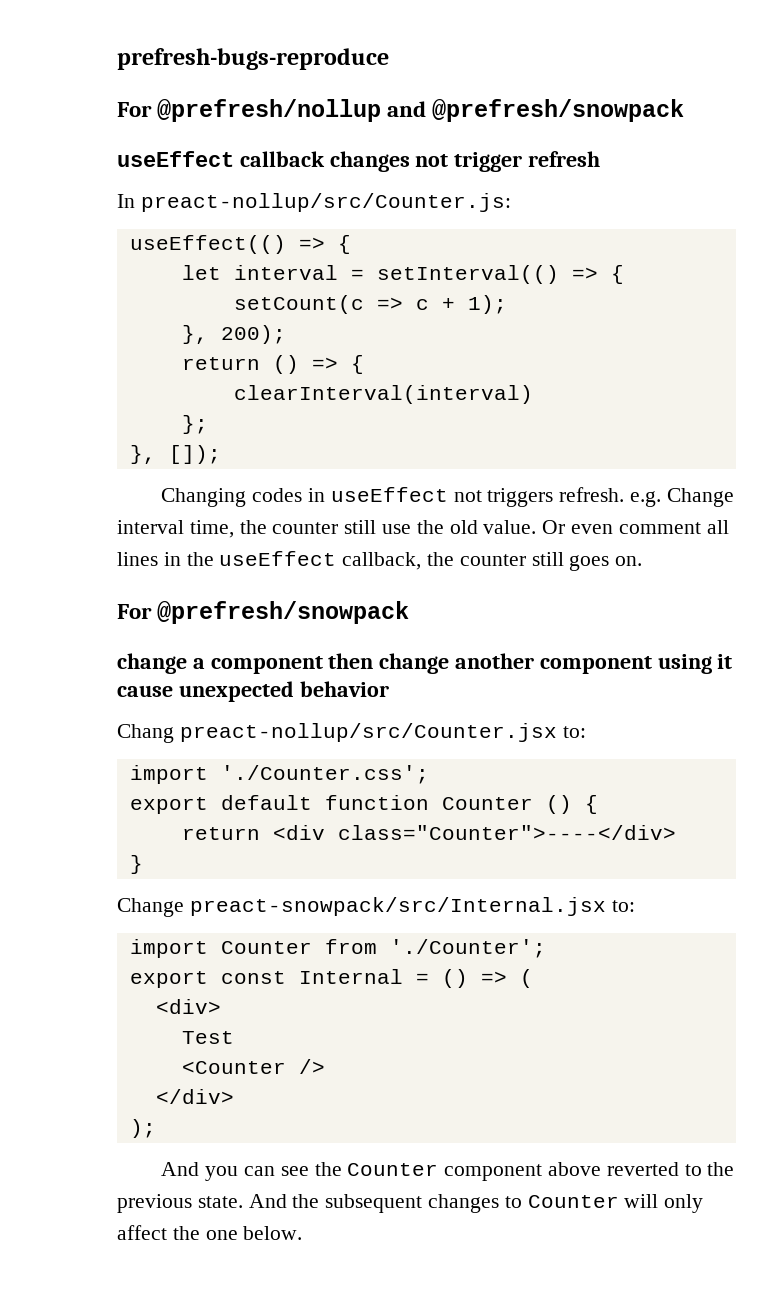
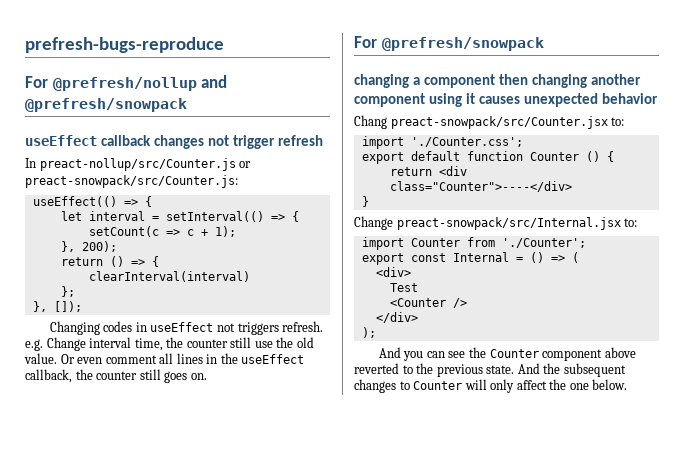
[140,193,511,212] preact-nollup/src/Counter.js: -> [39,158,252,171] [25,175,238,188] preact-nollup/src/Counter.js or preact-snowpack/src/Counter.js:
[117,653,187,674] change -> [354,74,409,88] changing
[379,653,450,674] change -> [532,74,588,88] changing
[117,685,173,697] cause -> [479,96,521,104] causes
[179,723,557,742] preact-nollup/src/Counter.jsx -> [390,116,608,129] preact-snowpack/src/Counter.jsx

